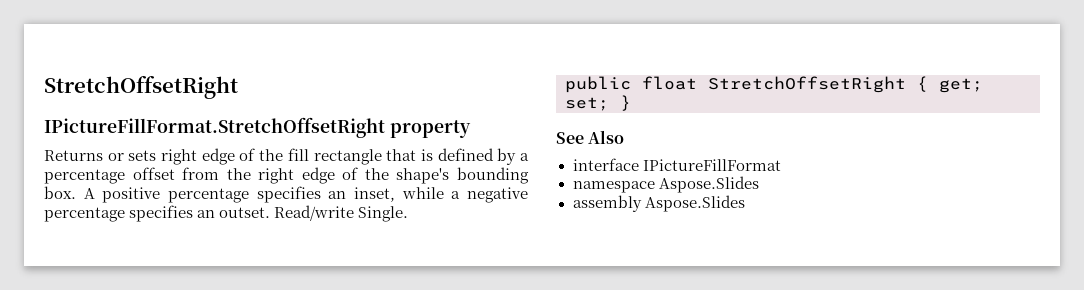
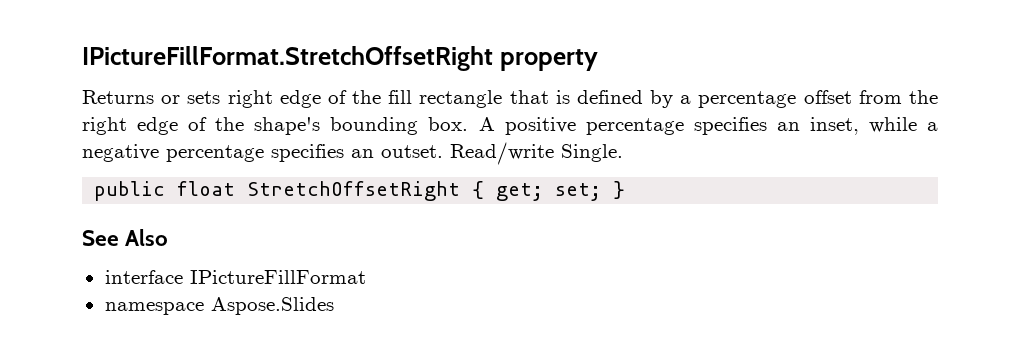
[44,76,238,99] StretchOffsetRight // -> (82, 58) none
[572,195,745,212] // assembly Aspose.Slides -> (334, 306) none

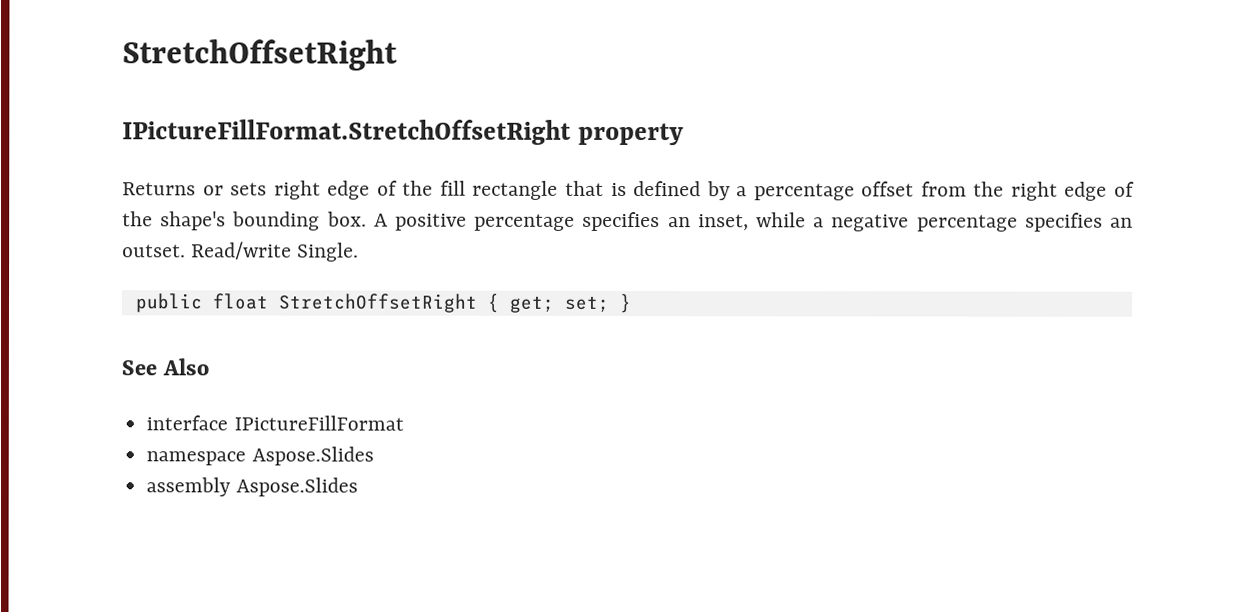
(82, 58) none -> [122,39,398,71] StretchOffsetRight //
(334, 306) none -> [146,477,358,497] // assembly Aspose.Slides

